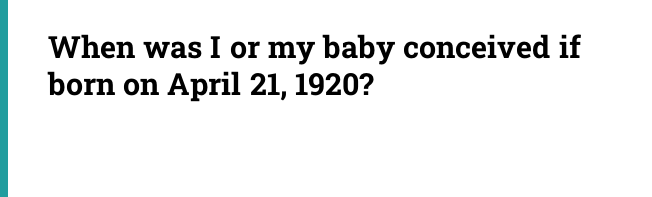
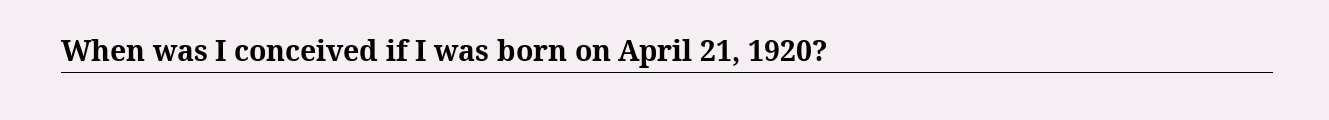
[229,34,581,65] or my baby conceived if -> [234,39,490,61] conceived if I was

